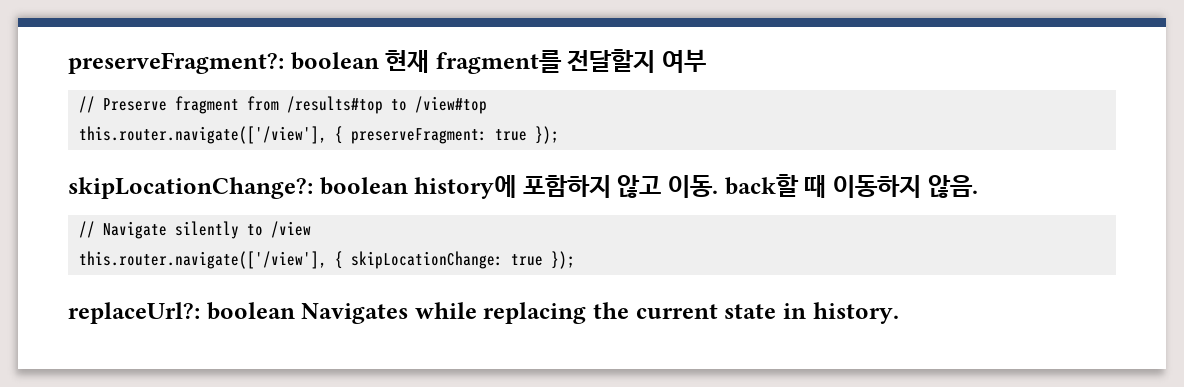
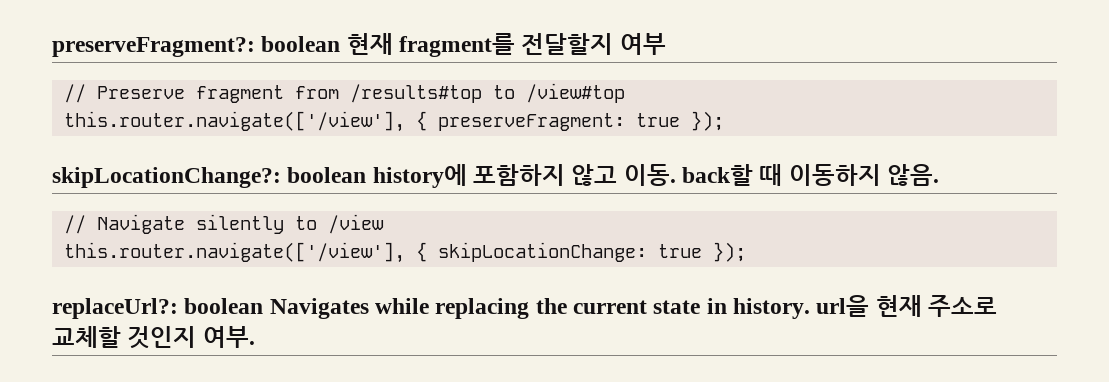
(899, 313) none -> [816,295,998,317] [52,326,255,349] url을 현재 주소로 교체할 것인지 여부.

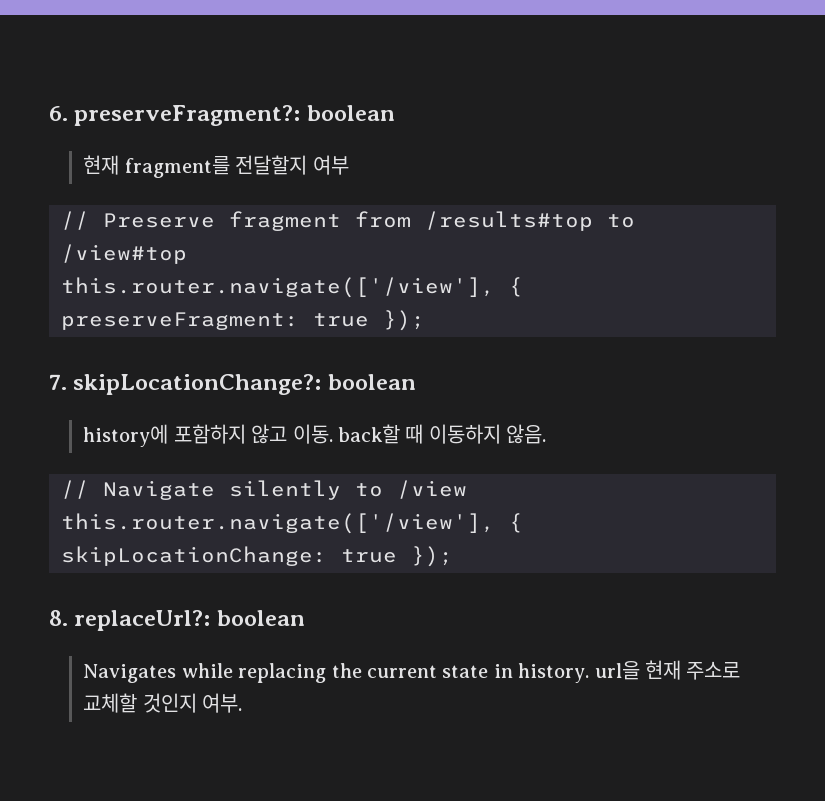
(52, 47) none -> [49,106,68,121] 6.
(341, 44) none -> (395, 113) //
(724, 121) none -> [49,374,67,390] 7.
(367, 175) none -> (416, 382) //
(746, 252) none -> [49,610,68,626] 8.
(264, 306) none -> (305, 618) //

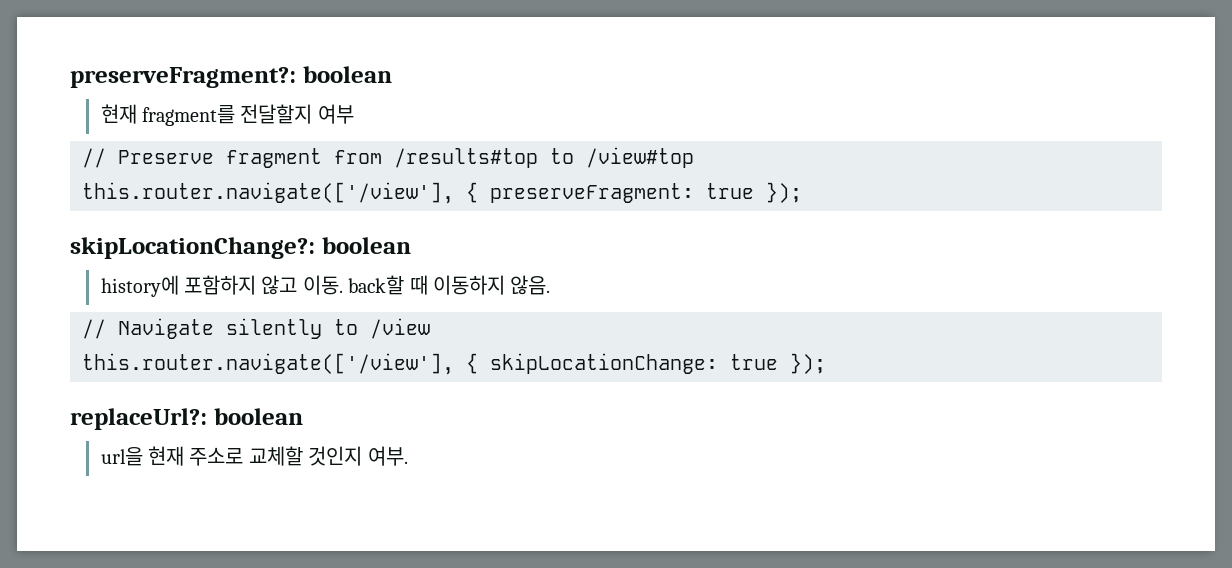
[49,106,68,121] 6. -> (70, 77) none
[49,374,67,390] 7. -> (802, 192) none
[49,610,68,626] 8. -> (826, 363) none
[83,663,590,683] Navigates while replacing the current state in history. -> (303, 416) none

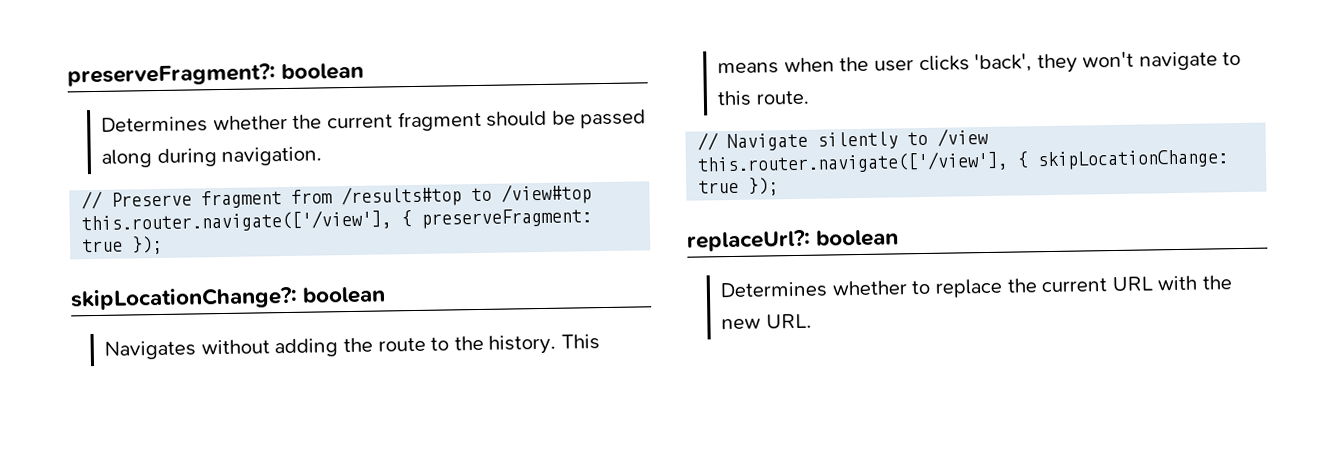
[100,104,354,126] 현재 fragment를 전달할지 여부 -> [101,109,647,133] [101,146,323,168] Determines whether the current fragment should be passed along during navigation.
[100,275,551,297] history에 포함하지 않고 이동. back할 때 이동하지 않음. -> [104,334,600,360] [717,51,1242,75] [717,90,809,107] Navigates without adding the route to the history. This means when the user clicks 'back', they won't navigate to this route.
[100,446,408,466] url을 현재 주소로 교체할 것인지 여부. -> [720,275,1232,299] [721,313,812,330] Determines whether to replace the current URL with the new URL.

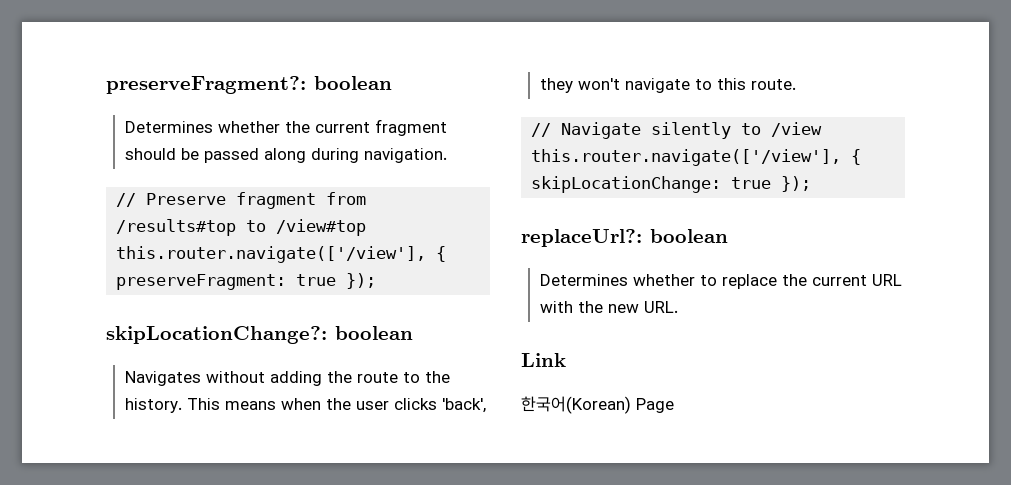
(812, 321) none -> [521,353,566,367] [521,396,674,414] // Link // 한국어(Korean) Page

